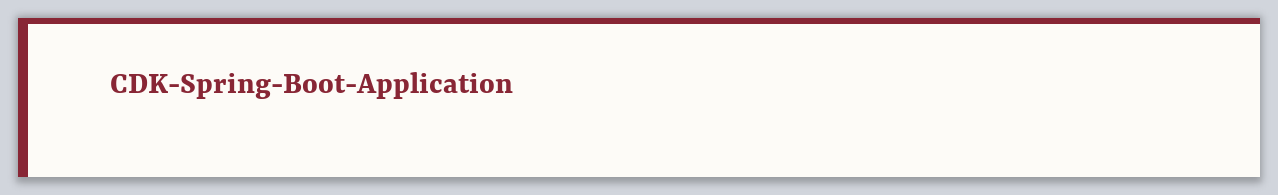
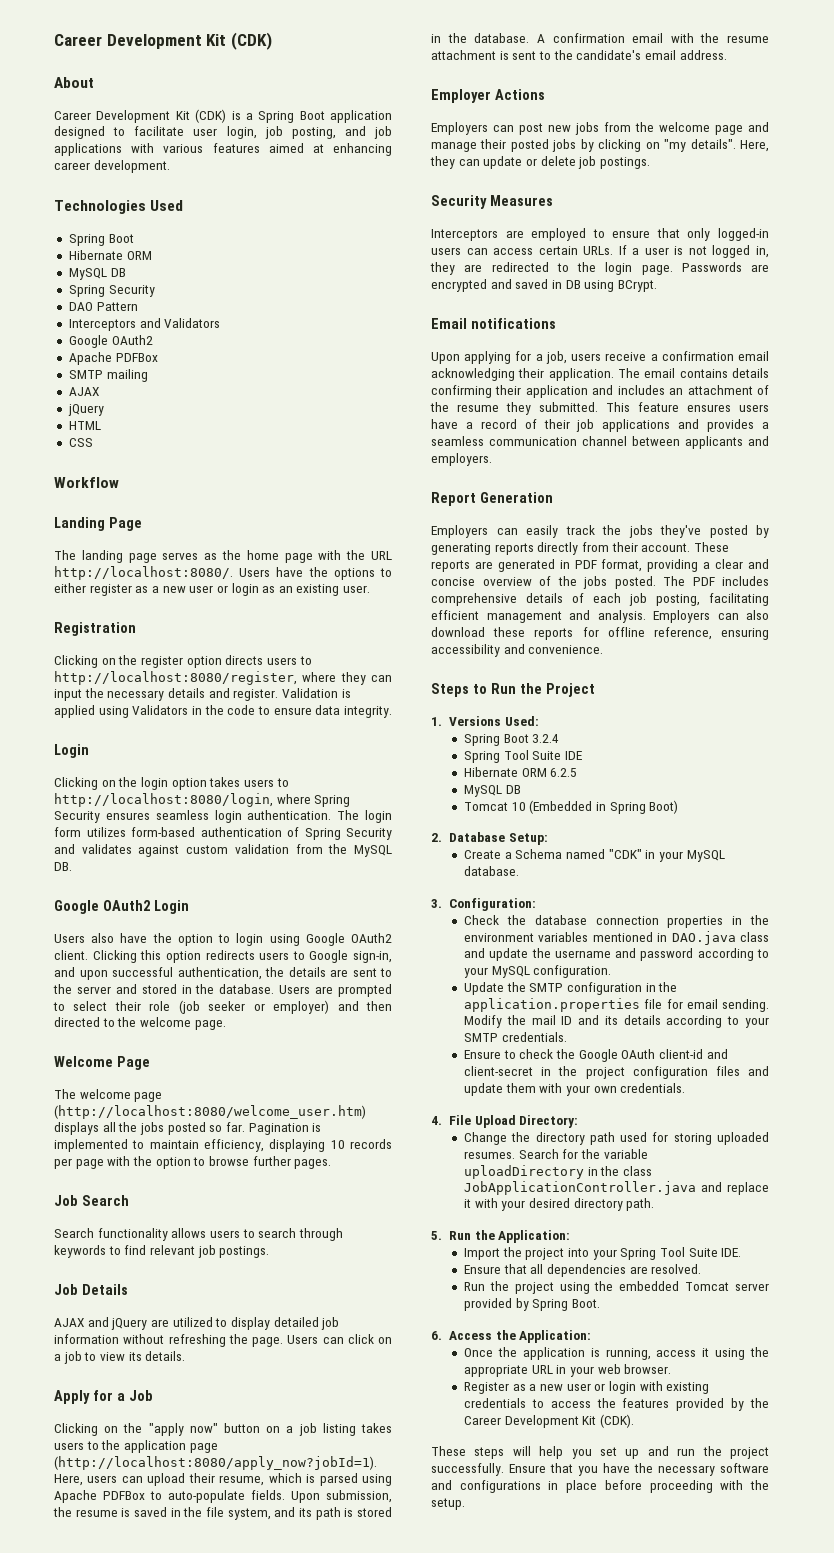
[110,72,513,99] CDK-Spring-Boot-Application -> [54,32,272,50] [54,77,94,88] [54,109,392,123] [54,126,392,139] [54,143,392,156] [54,160,170,173] [54,200,184,214] [68,234,134,246] [68,250,152,260] [68,268,126,280] [68,285,155,297] [68,302,138,311] [68,318,221,331] [68,335,153,348] [68,352,158,365] [68,369,148,382] [68,387,99,396] [67,404,104,416] [68,421,101,430] [68,438,93,447] [54,477,119,488] [54,517,142,531] [54,550,393,563] [54,566,392,580] [54,583,371,596] [54,622,136,636] [54,655,312,668] [54,671,392,685] [54,688,351,701] [54,705,392,718] [54,744,89,758] [54,777,289,790] [54,793,351,807] [54,810,392,823] [54,827,392,840] [54,844,393,857] [54,862,72,871] [54,900,189,914] [54,933,393,946] [54,950,392,963] [54,967,392,980] [53,984,392,997] [53,1000,393,1014] [54,1017,226,1030] [54,1056,150,1070] [54,1089,163,1102] [54,1105,366,1119] [54,1122,322,1135] [54,1139,392,1152] [54,1156,332,1169] [54,1195,129,1206] [54,1228,343,1241] [54,1245,270,1258] [54,1284,128,1295] [54,1317,340,1330] [54,1334,392,1347] [54,1351,186,1364] [54,1390,153,1404] [54,1423,392,1436] [54,1440,218,1453] [54,1456,377,1470] [54,1473,393,1486] [54,1490,392,1503] [53,1507,393,1520] [431,33,769,43] [431,50,727,60] [431,89,545,103] [431,122,769,135] [431,139,769,152] [430,156,650,169] [431,195,553,209] [431,228,769,241] [431,245,769,258] [430,262,769,275] [431,279,657,292] [431,318,556,329] [431,351,769,364] [431,368,769,381] [431,385,769,398] [430,402,769,415] [431,419,769,432] [431,436,769,449] [431,453,492,466] [431,492,553,506] [431,525,769,538] [431,542,729,555] [431,559,769,572] [431,576,769,589] [431,593,769,606] [431,610,769,623] [431,627,769,640] [431,644,604,657] [431,683,595,697] [431,716,539,726] [463,734,560,746] [463,750,582,763] [463,767,578,777] [463,785,521,797] [463,800,679,814] [431,832,548,845] [463,849,725,862] [463,866,519,876] [431,898,537,911] [463,915,769,928] [463,931,769,945] [463,948,769,961] [463,965,612,978] [463,982,678,995] [463,998,769,1012] [463,1015,769,1028] [463,1032,567,1042] [463,1049,728,1062] [463,1066,769,1079] [463,1083,686,1096] [431,1115,579,1128] [463,1132,769,1145] [463,1149,648,1159] [463,1165,652,1179] [463,1181,769,1195] [463,1198,655,1211] [431,1230,571,1243] [463,1247,742,1260] [463,1264,702,1277] [463,1281,769,1294] [463,1298,600,1311] [431,1330,592,1343] [463,1347,769,1360] [463,1364,672,1377] [463,1381,710,1394] [463,1398,769,1411] [463,1414,634,1428] [431,1446,769,1459] [431,1463,769,1476] [431,1480,769,1493] [431,1498,465,1510] Career Development Kit (CDK) // About // Career Development Kit (CDK) is a Spring Boot application designed to facilitate user login, job posting, and job applications with various features aimed at enhancing career development. // Technologies Used // Spring Boot // Hibernate ORM // MySQL DB // Spring Security // DAO Pattern // Interceptors and Validators // Google OAuth2 // Apache PDFBox // SMTP mailing // AJAX // jQuery // HTML // CSS // Workflow // Landing Page // The landing page serves as the home page with the URL http://localhost:8080/. Users have the options to either register as a new user or login as an existing user. // Registration // Clicking on the register option directs users to http://localhost:8080/register, where they can input the necessary details and register. Validation is applied using Validators in the code to ensure data integrity. // Login // Clicking on the login option takes users to http://localhost:8080/login, where Spring Security ensures seamless login authentication. The login form utilizes form-based authentication of Spring Security and validates against custom validation from the MySQL DB. // Google OAuth2 Login // Users also have the option to login using Google OAuth2 client. Clicking this option redirects users to Google sign-in, and upon successful authentication, the details are sent to the server and stored in the database. Users are prompted to select their role (job seeker or employer) and then directed to the welcome page. // Welcome Page // The welcome page (http://localhost:8080/welcome_user.htm) displays all the jobs posted so far. Pagination is implemented to maintain efficiency, displaying 10 records per page with the option to browse further pages. // Job Search // Search functionality allows users to search through keywords to find relevant job postings. // Job Details // AJAX and jQuery are utilized to display detailed job information without refreshing the page. Users can click on a job to view its details. // Apply for a Job // Clicking on the "apply now" button on a job listing takes users to the application page (http://localhost:8080/apply_now?jobId=1). Here, users can upload their resume, which is parsed using Apache PDFBox to auto-populate fields. Upon submission, the resume is saved in the file system, and its path is stored in the database. A confirmation email with the resume attachment is sent to the candidate's email address. // Employer Actions // Employers can post new jobs from the welcome page and manage their posted jobs by clicking on "my details". Here, they can update or delete job postings. // Security Measures // Interceptors are employed to ensure that only logged-in users can access certain URLs. If a user is not logged in, they are redirected to the login page. Passwords are encrypted and saved in DB using BCrypt. // Email notifications // Upon applying for a job, users receive a confirmation email acknowledging their application. The email contains details confirming their application and includes an attachment of the resume they submitted. This feature ensures users have a record of their job applications and provides a seamless communication channel between applicants and employers. // Report Generation // Employers can easily track the jobs they've posted by generating reports directly from their account. These reports are generated in PDF format, providing a clear and concise overview of the jobs posted. The PDF includes comprehensive details of each job posting, facilitating efficient management and analysis. Employers can also download these reports for offline reference, ensuring accessibility and convenience. // Steps to Run the Project // 1. Versions Used: // Spring Boot 3.2.4 // Spring Tool Suite IDE // Hibernate ORM 6.2.5 // MySQL DB // Tomcat 10 (Embedded in Spring Boot) // 2. Database Setup: // Create a Schema named "CDK" in your MySQL database. // 3. Configuration: // Check the database connection properties in the environment variables mentioned in DAO.java class and update the username and password according to your MySQL configuration. // Update the SMTP configuration in the application.properties file for email sending. Modify the mail ID and its details according to your SMTP credentials. // Ensure to check the Google OAuth client-id and client-secret in the project configuration files and update them with your own credentials. // 4. File Upload Directory: // Change the directory path used for storing uploaded resumes. Search for the variable uploadDirectory in the class JobApplicationController.java and replace it with your desired directory path. // 5. Run the Application: // Import the project into your Spring Tool Suite IDE. // Ensure that all dependencies are resolved. // Run the project using the embedded Tomcat server provided by Spring Boot. // 6. Access the Application: // Once the application is running, access it using the appropriate URL in your web browser. // Register as a new user or login with existing credentials to access the features provided by the Career Development Kit (CDK). // These steps will help you set up and run the project successfully. Ensure that you have the necessary software and configurations in place before proceeding with the setup.

